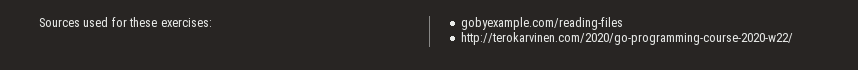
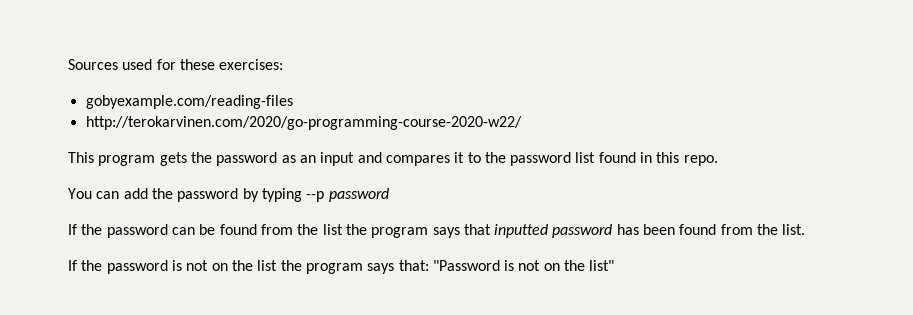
(793, 38) none -> [68,152,718,166] [68,188,389,202] [68,224,806,238] [68,260,615,274] // This program gets the password as an input and compares it to the password list found in this repo. // You can add the password by typing --p password // If the password can be found from the list the program says that inputted password has been found from the list. // If the password is not on the list the program says that: "Password is not on the list"

